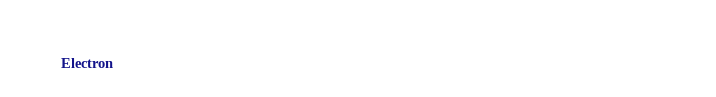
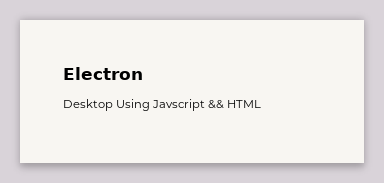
(113, 63) none -> [63,99,262,111] // Desktop Using Javscript && HTML

